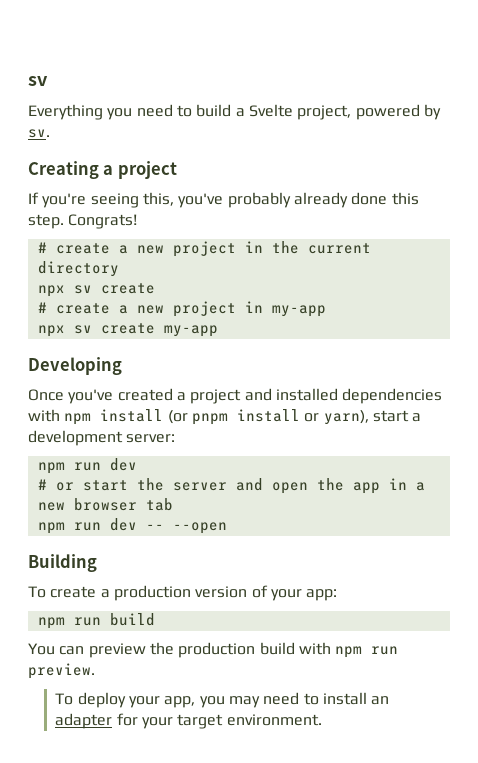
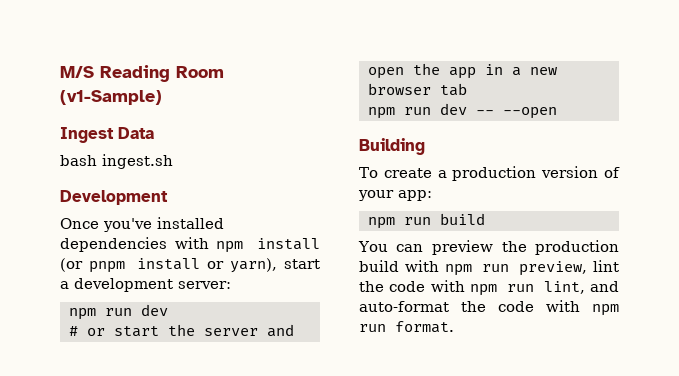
[28,76,48,86] [28,104,441,120] [28,129,50,138] [28,161,177,179] [28,192,419,208] [28,214,138,229] [37,241,371,257] [37,261,119,277] [37,283,155,297] [37,301,326,317] [37,323,218,337] [28,357,122,375] [28,388,272,404] sv // Everything you need to build a Svelte project, powered by sv. // Creating a project // If you're seeing this, you've probably already done this step. Congrats! // # create a new project in the current directory // npx sv create // # create a new project in my-app // npx sv create my-app // Developing // Once you've created a project and -> [60,65,224,82] [60,90,162,105] [60,127,154,143] [60,154,173,169] [60,190,168,205] [60,218,152,232] M/S Reading Room (v1-Sample) // Ingest Data // bash ingest.sh // Development // Once you've
[28,663,95,679] [55,692,390,708] [55,713,322,729] preview. // To deploy your app, you may need to install an adapter for your target environment. -> [519,260,619,276] [359,280,619,296] [359,300,619,316] [359,321,454,333] preview, lint the code with npm run lint, and auto-format the code with npm run format.

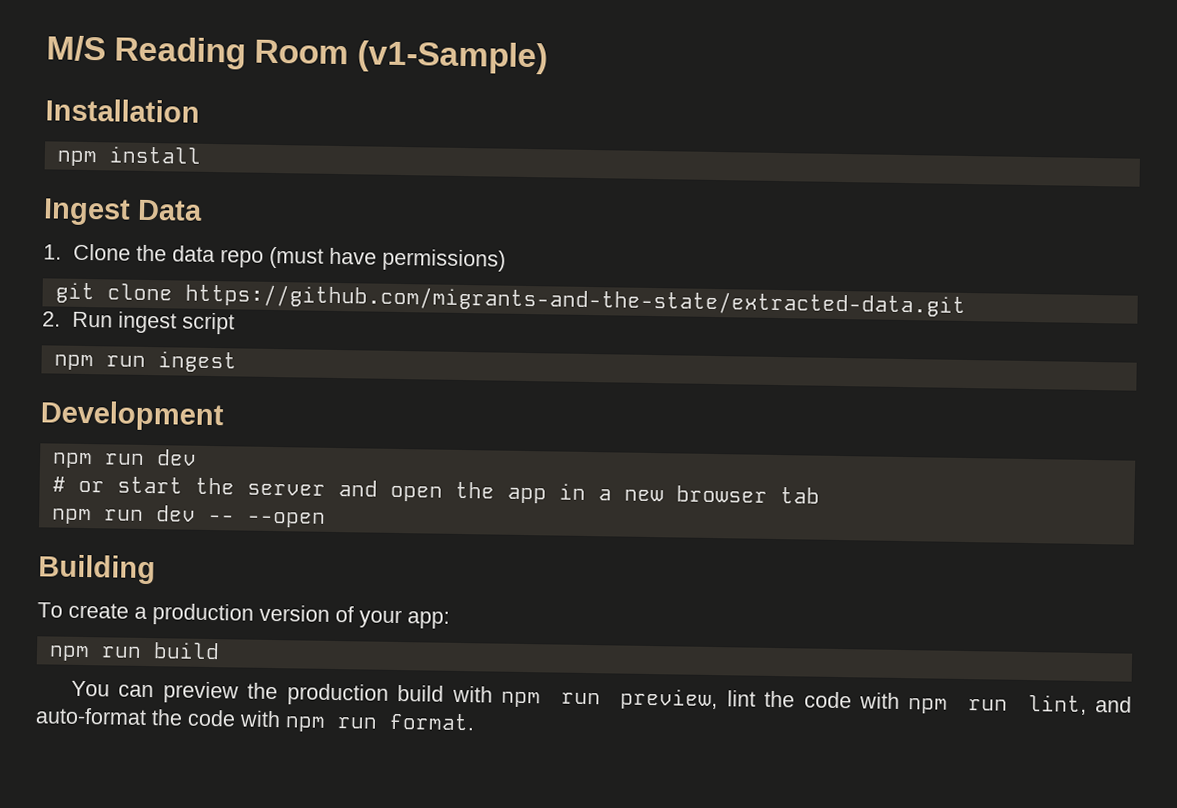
(162, 97) none -> [45,98,200,123] [56,146,202,167] // Installation // npm install
[60,154,173,169] [60,190,168,205] [60,217,224,232] [60,237,320,253] [60,258,320,273] [60,278,231,292] bash ingest.sh // Development // Once you've installed dependencies with npm install (or pnpm install or yarn), start a development server: -> [43,243,506,272] [54,282,966,317] [42,311,235,335] [53,351,237,373] [40,400,224,432] 1. Clone the data repo (must have permissions) // git clone https://github.com/migrants-and-the-state/extracted-data.git // 2. Run ingest script // npm run ingest // Development

